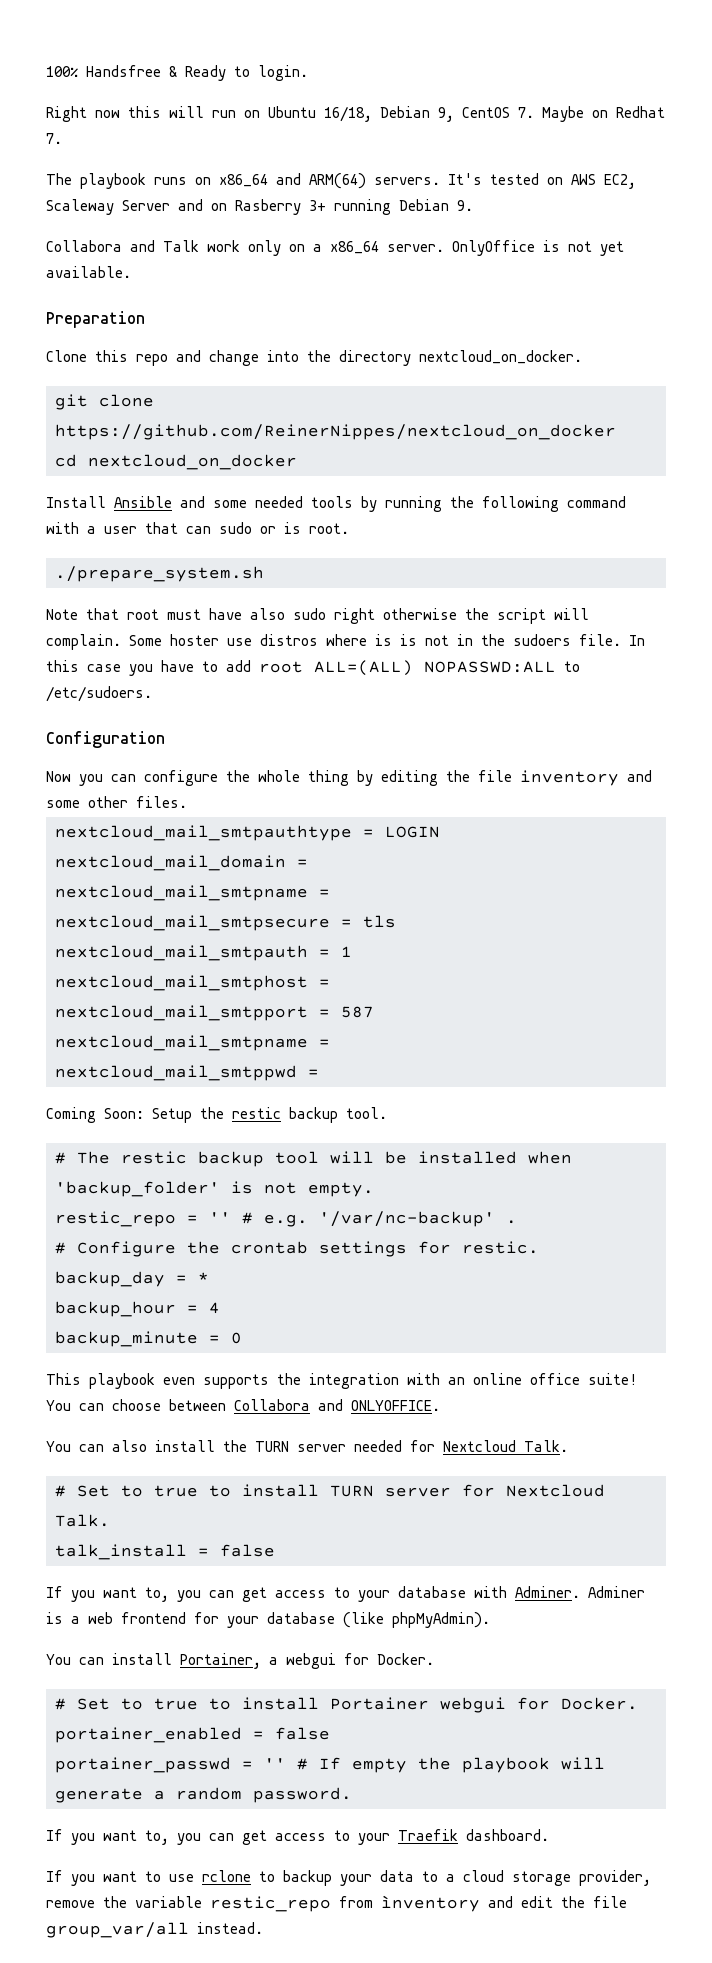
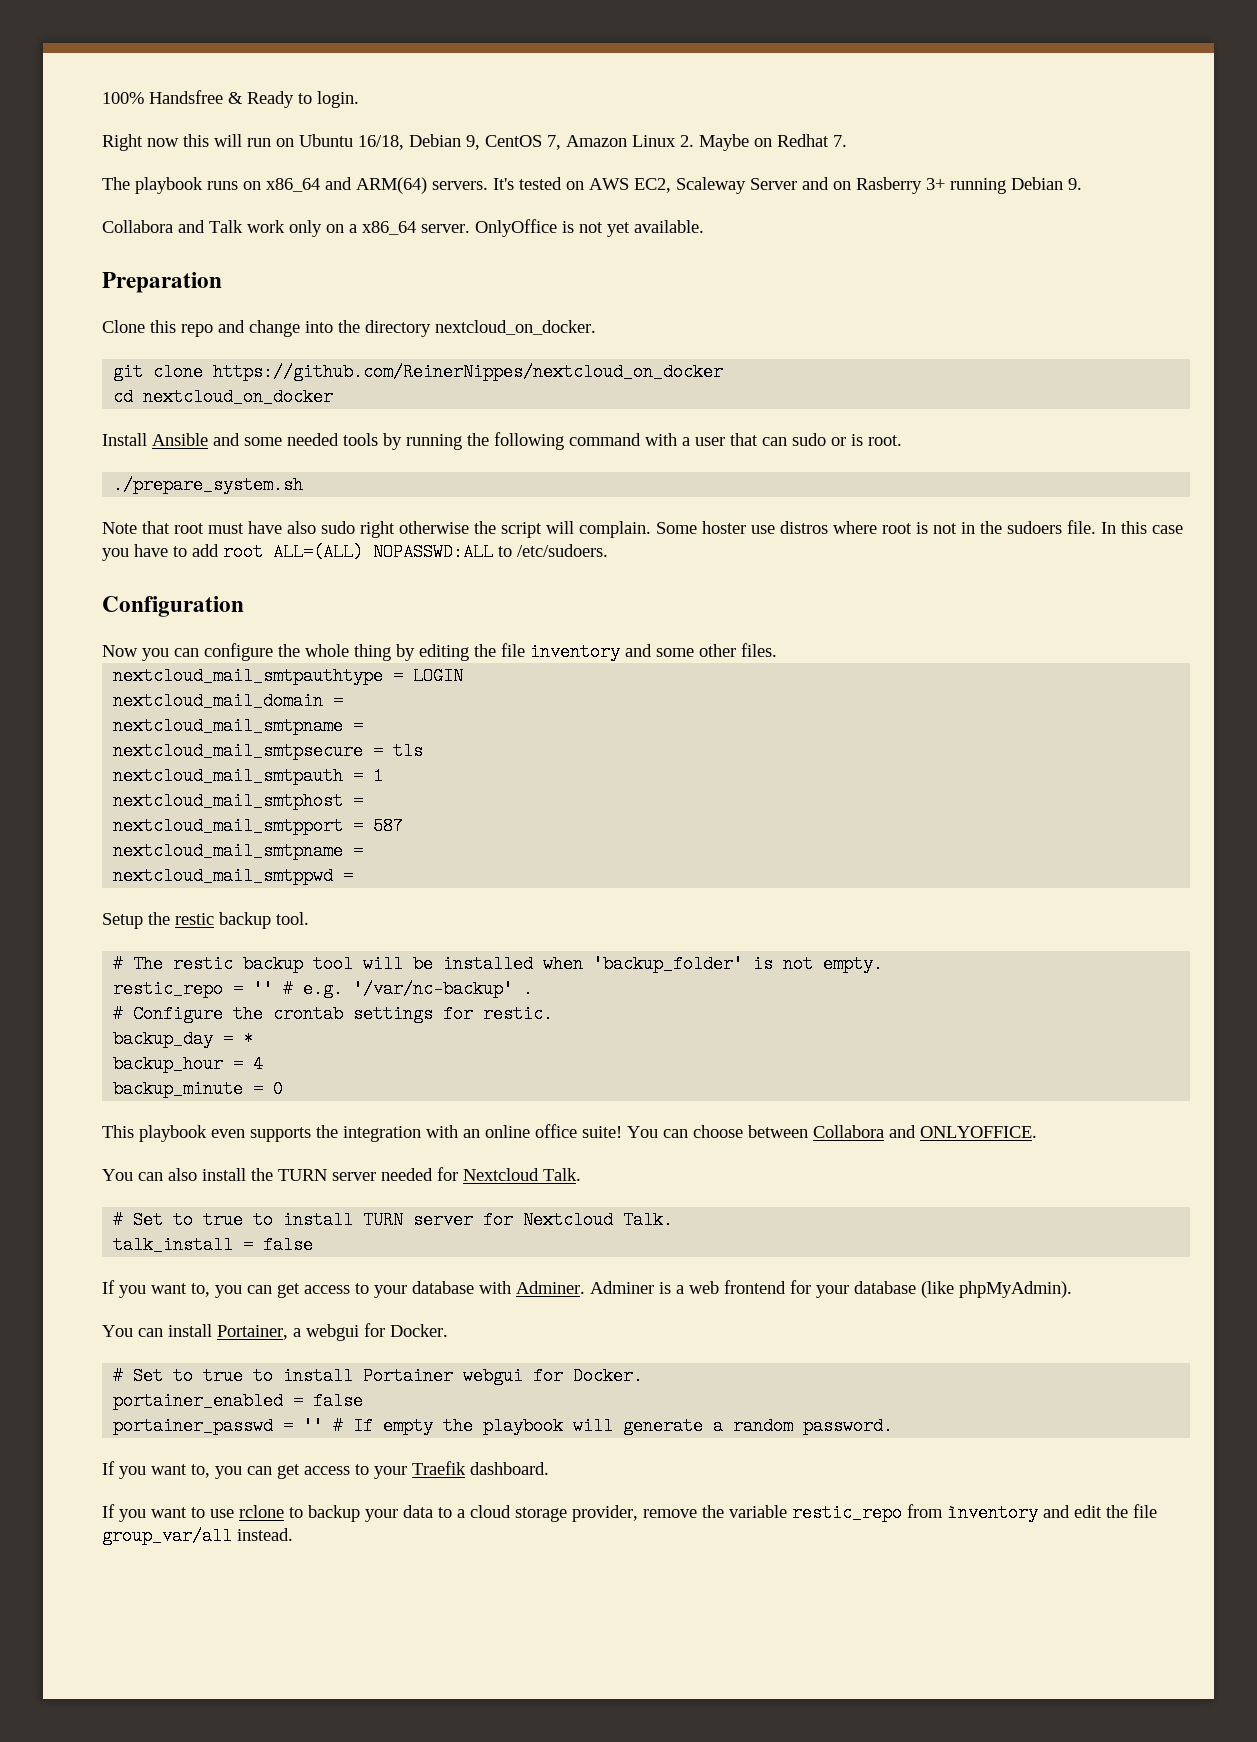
[518,107,534,118] 7. -> [547,135,694,150] 7, Amazon Linux 2.
[375,634,392,646] is -> [882,523,912,534] root
[46,1107,144,1123] Coming Soon: -> (354, 876) none

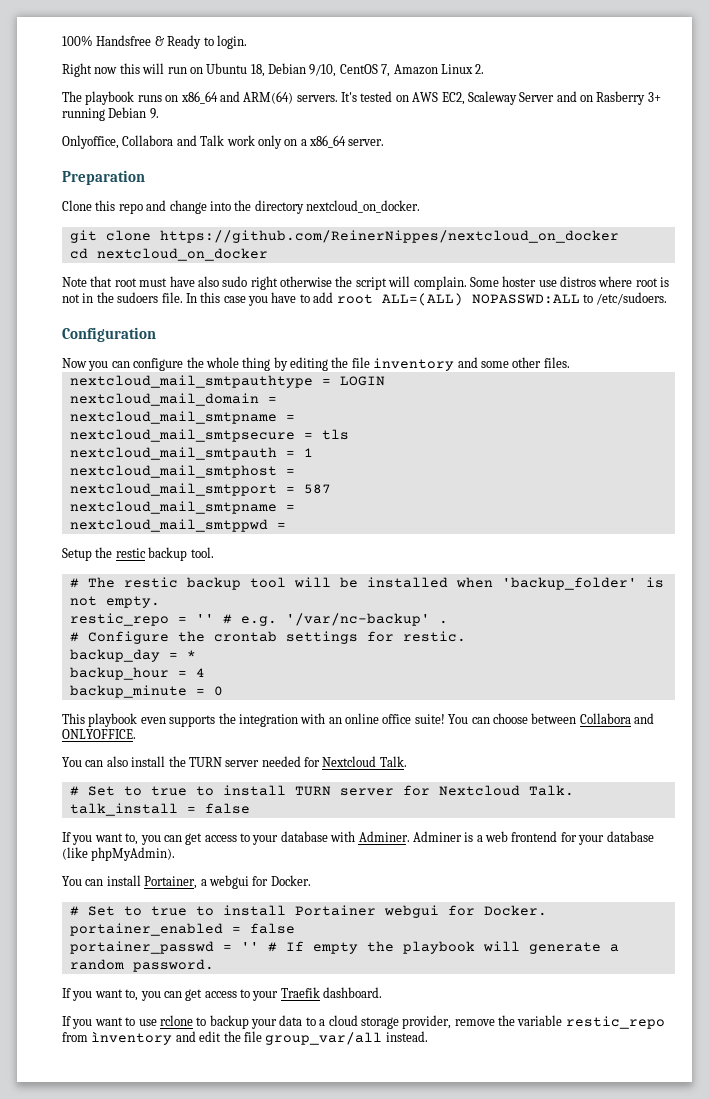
[358,134,480,150] 16/18, Debian 9, -> [250,63,337,77] 18, Debian 9/10,
[699,134,847,151] Maybe on Redhat 7. -> (485, 69) none
(1082, 184) none -> [62,135,119,149] Onlyoffice,
[475,219,704,237] OnlyOffice is not yet available. -> (385, 142) none
[102,432,902,450] [113,476,304,494] // Install Ansible and some needed tools by running the following command with a user that can sudo or is root. // ./prepare_system.sh -> (268, 254) none

